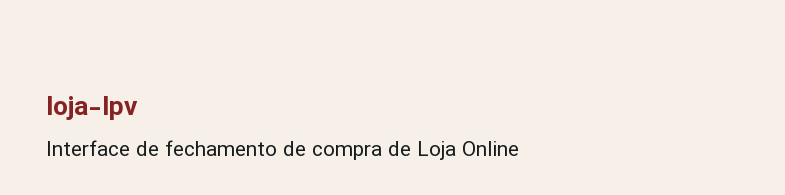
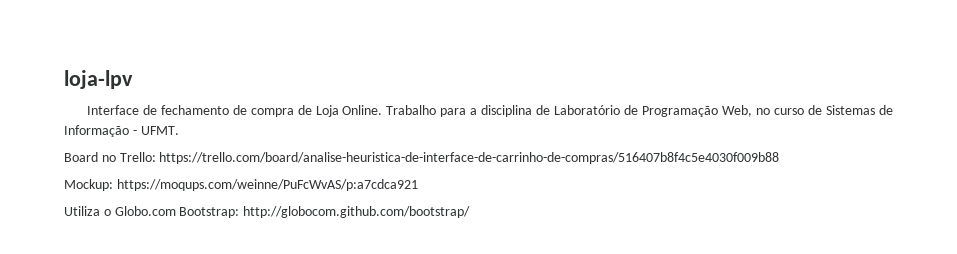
[462,141,519,156] Online -> [342,105,894,117] [64,125,179,137] [64,152,780,164] [64,179,418,191] [64,206,471,218] Online. Trabalho para a disciplina de Laboratório de Programação Web, no curso de Sistemas de Informação - UFMT. // Board no Trello: https://trello.com/board/analise-heuristica-de-interface-de-carrinho-de-compras/516407b8f4c5e4030f009b88 // Mockup: https://moqups.com/weinne/PuFcWvAS/p:a7cdca921 // Utiliza o Globo.com Bootstrap: http://globocom.github.com/bootstrap/

